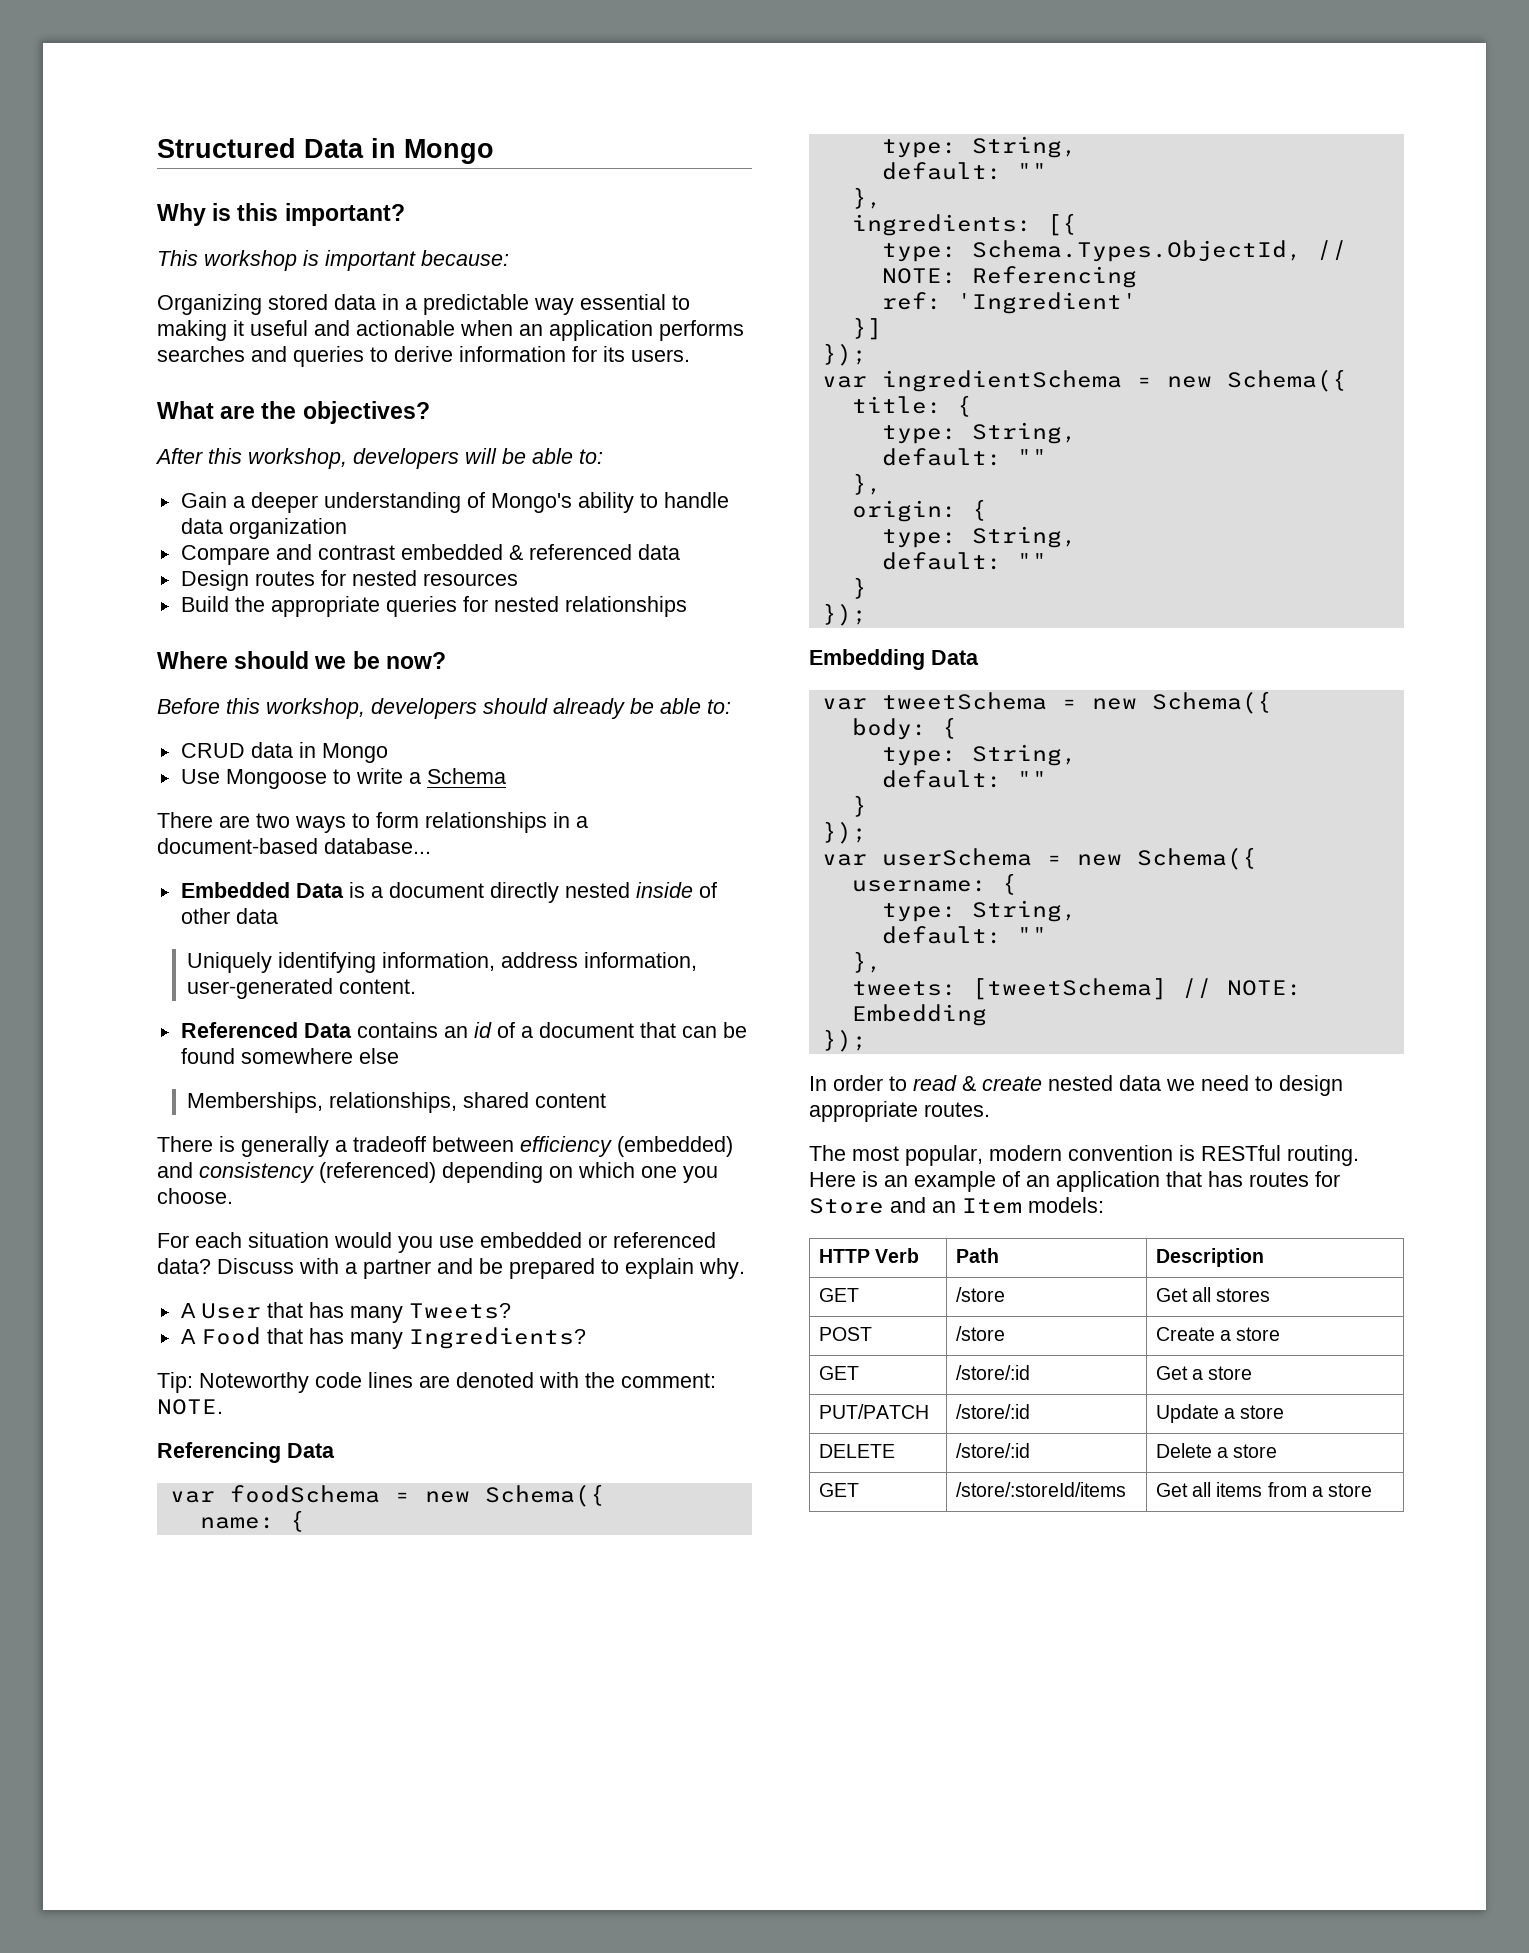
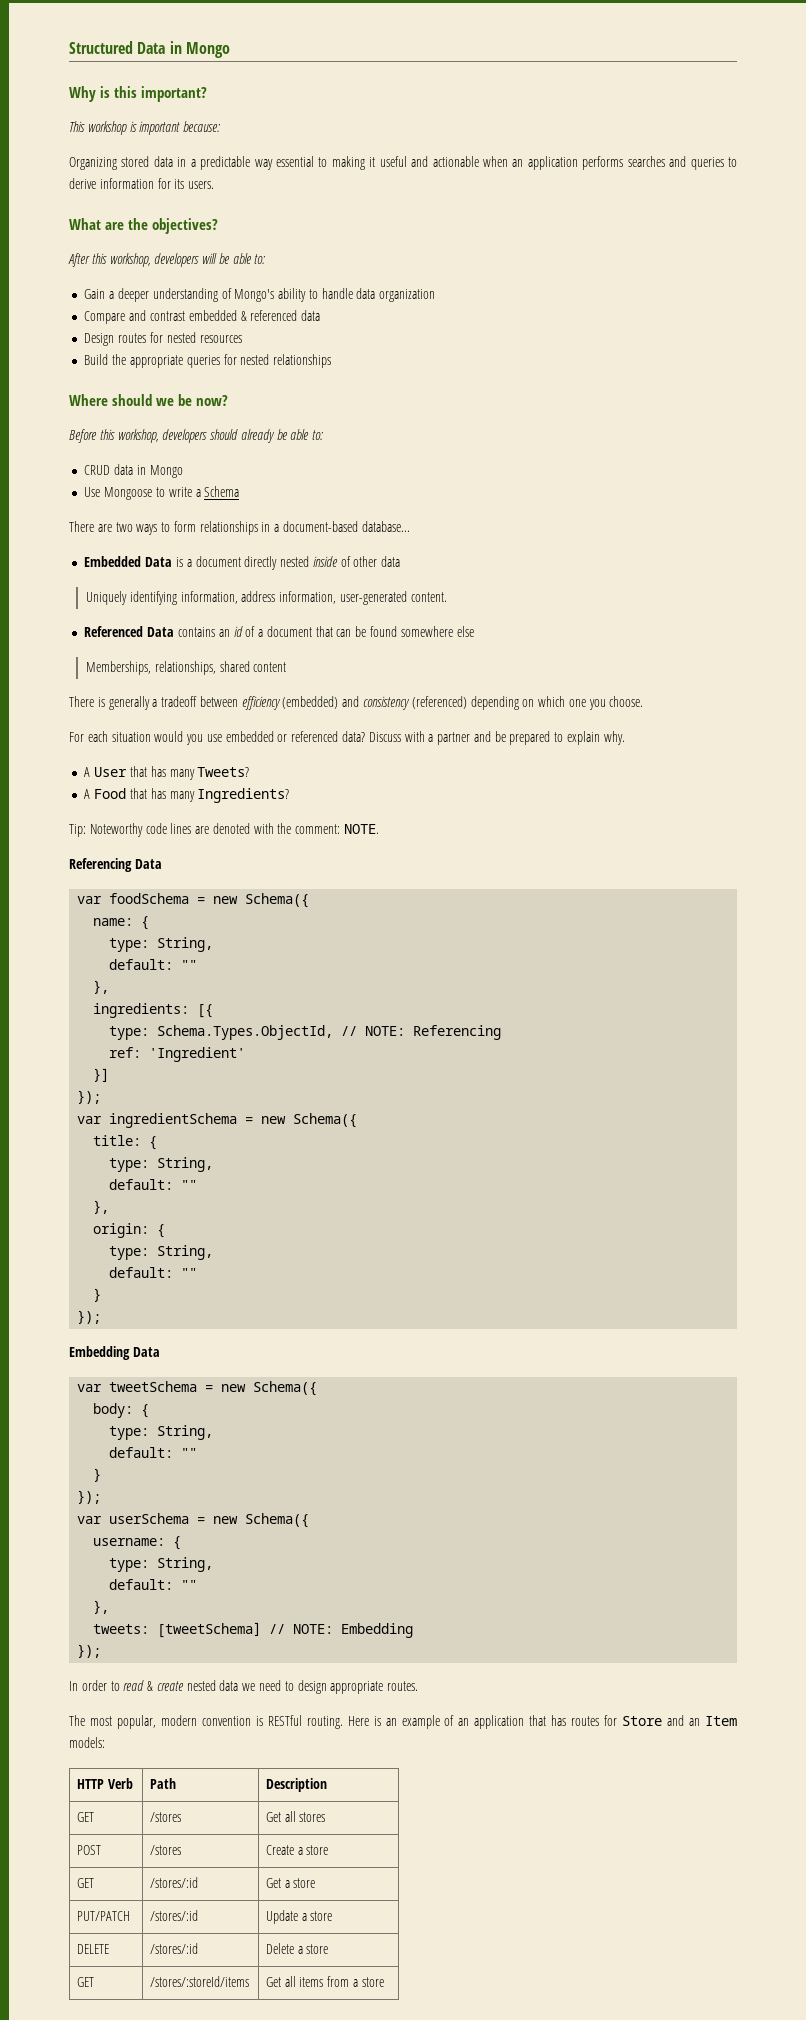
[955,1287,1005,1302] /store -> [149,1812,181,1822] /stores
[955,1326,1005,1341] /store -> [149,1845,181,1855] /stores
[955,1365,1030,1380] /store/:id -> [149,1877,198,1888] /stores/:id
[955,1404,1030,1419] /store/:id -> [149,1910,198,1921] /stores/:id
[955,1443,1030,1458] /store/:id -> [149,1943,198,1954] /stores/:id
[955,1482,1126,1497] /store/:storeId/items -> [149,1976,249,1987] /stores/:storeId/items

